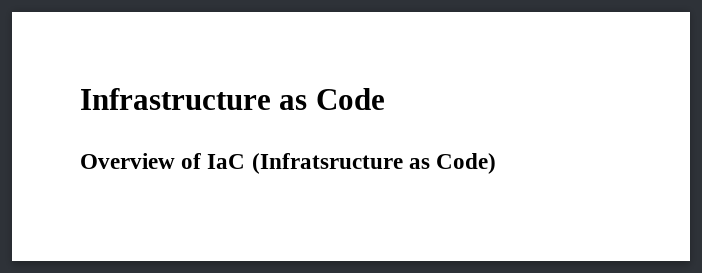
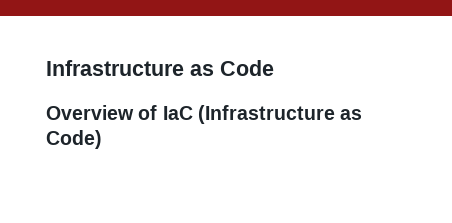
[251,153,403,174] (Infratsructure -> [197,105,335,124] (Infrastructure

